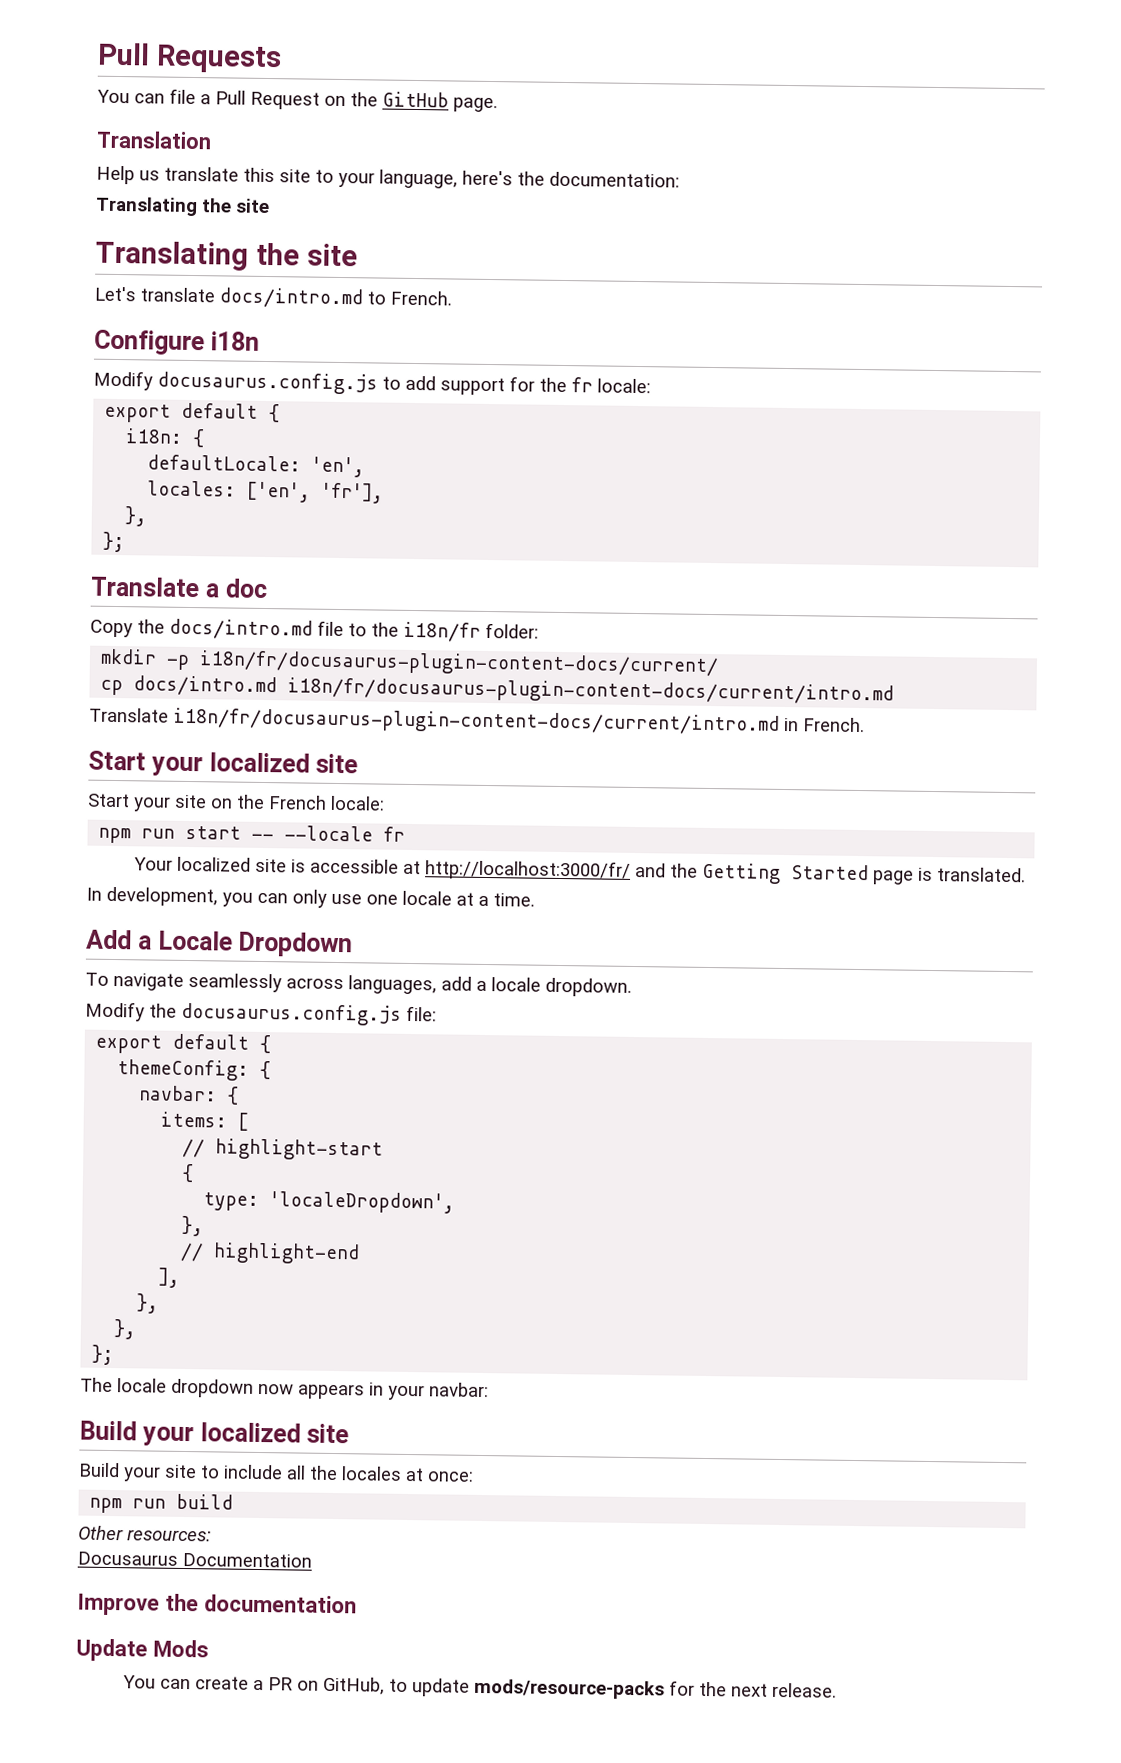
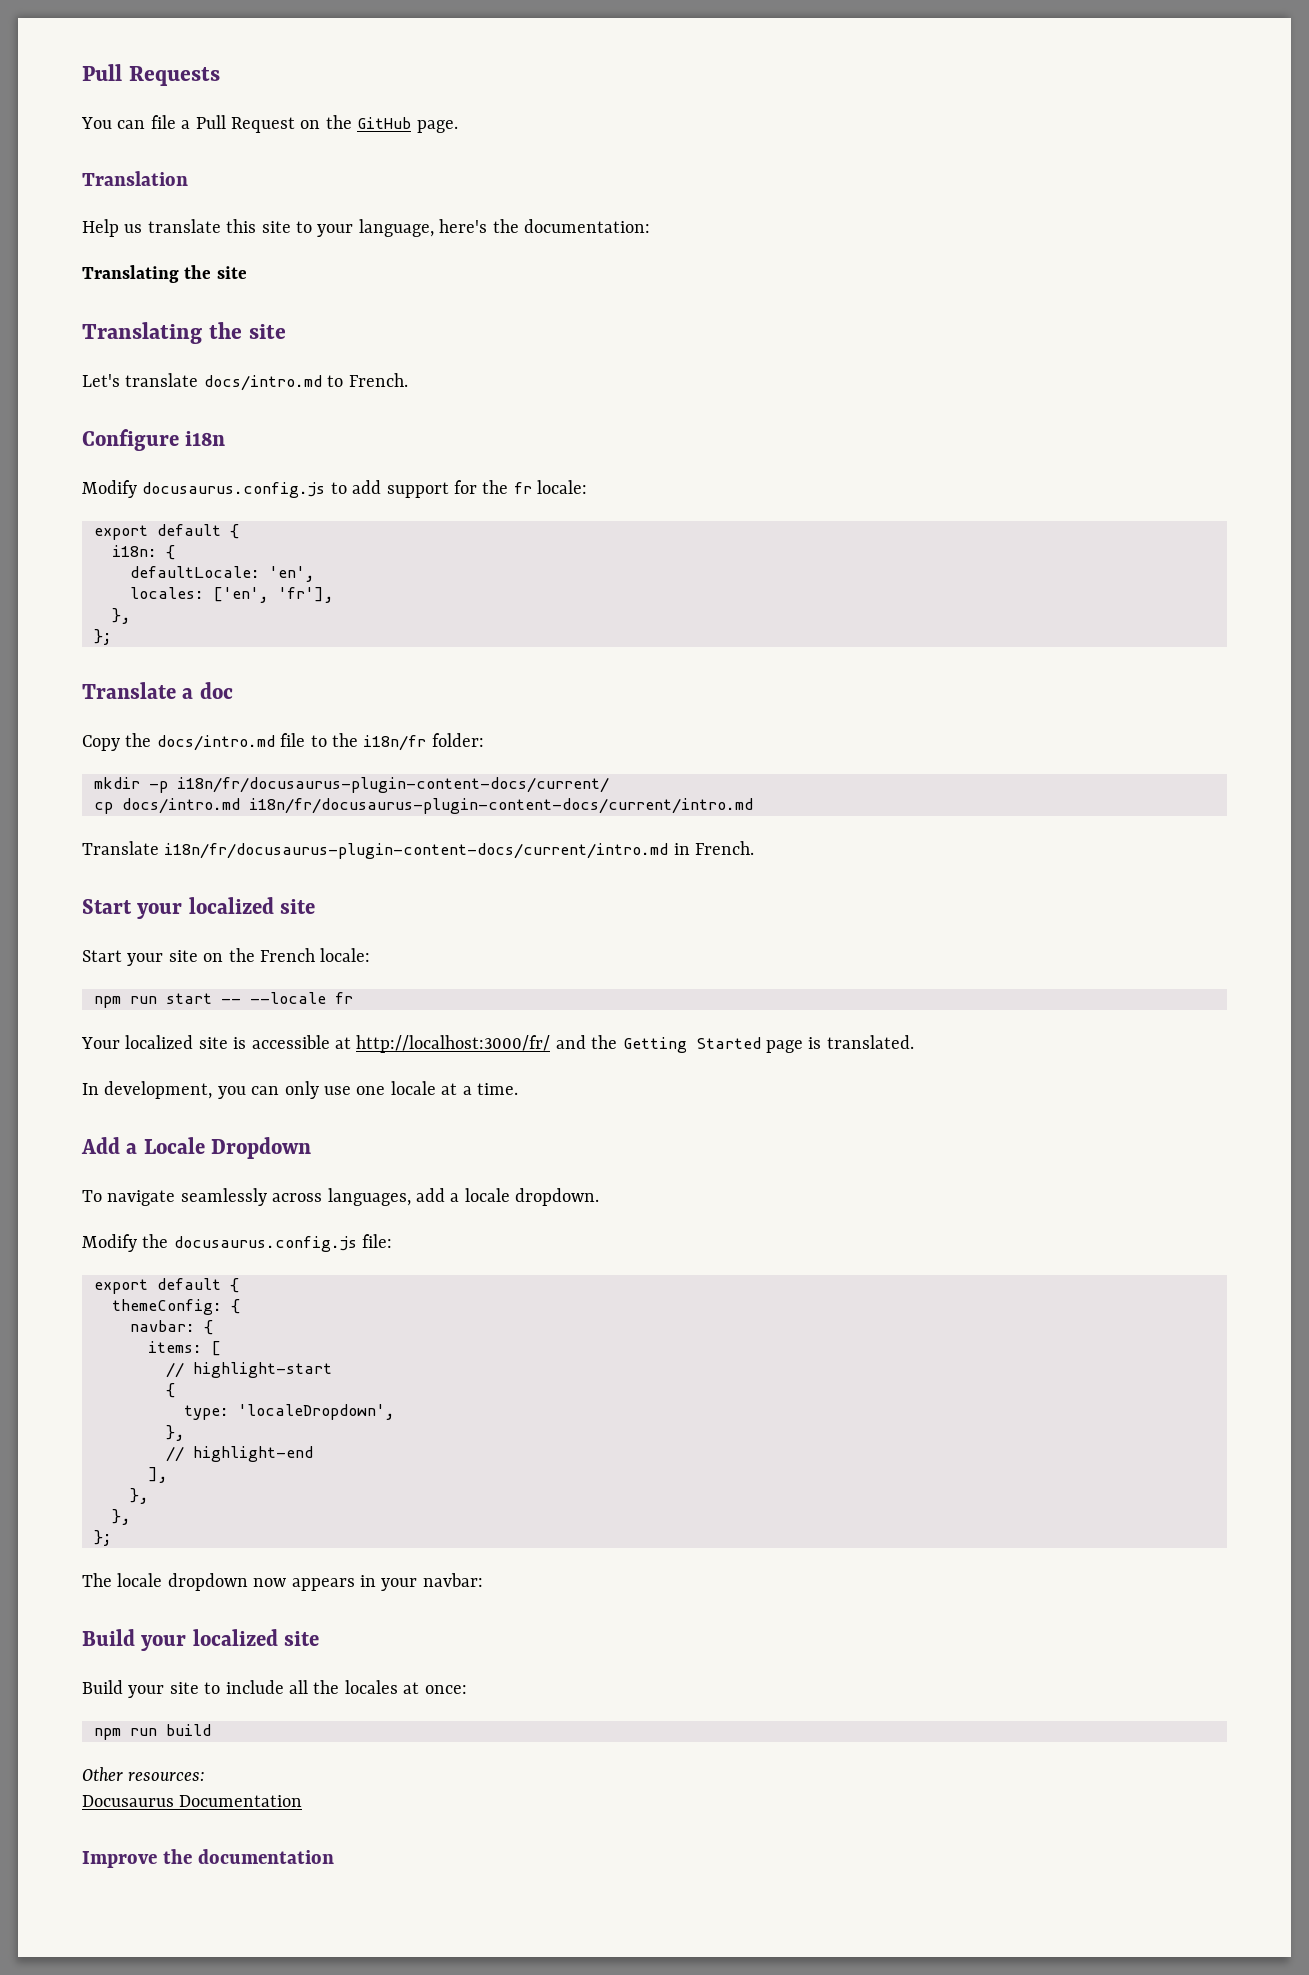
[76,1638,209,1662] [122,1675,837,1700] // Update Mods // You can create a PR on GitHub, to update mods/resource-packs for the next release. -> (334, 1856) none

